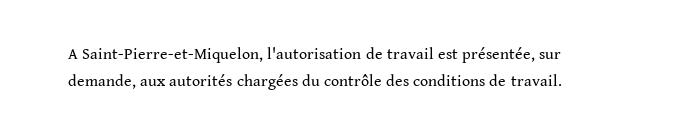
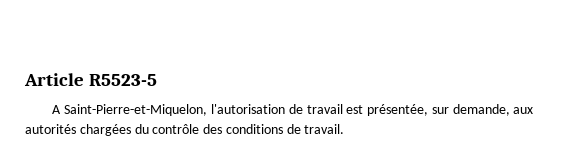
(68, 54) none -> [24,73,158,86] Article R5523-5 //

